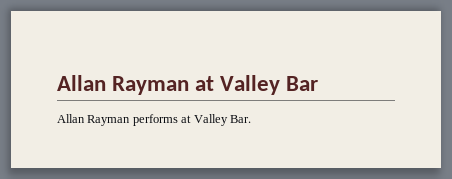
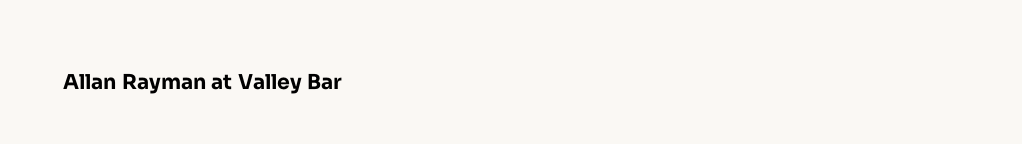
[57,114,251,126] // Allan Rayman performs at Valley Bar. -> (343, 81) none

